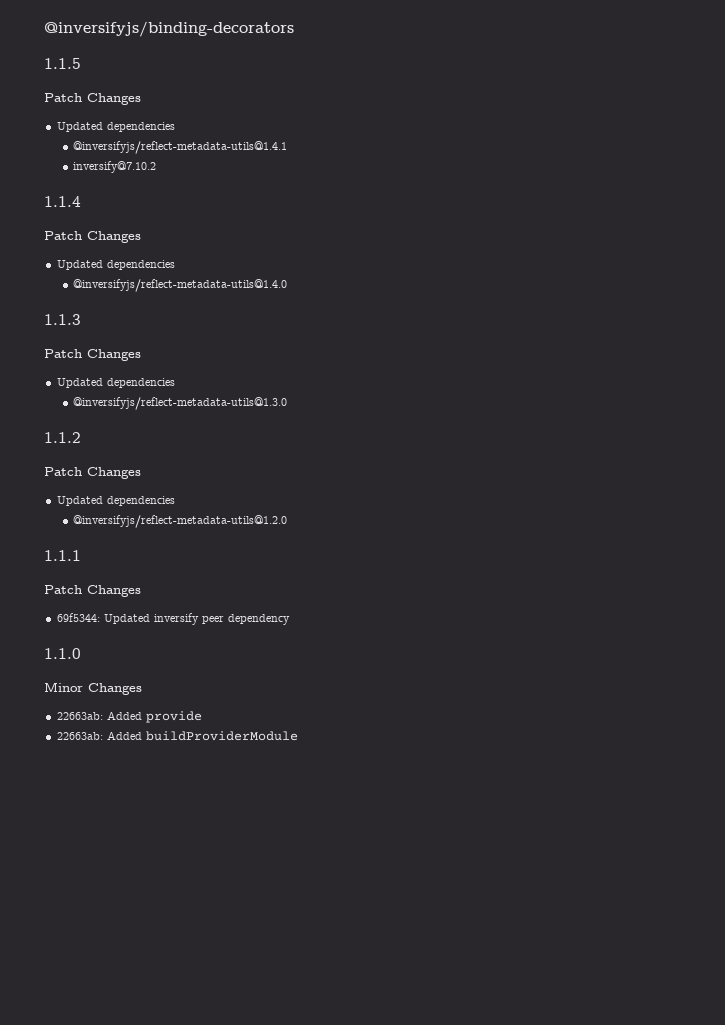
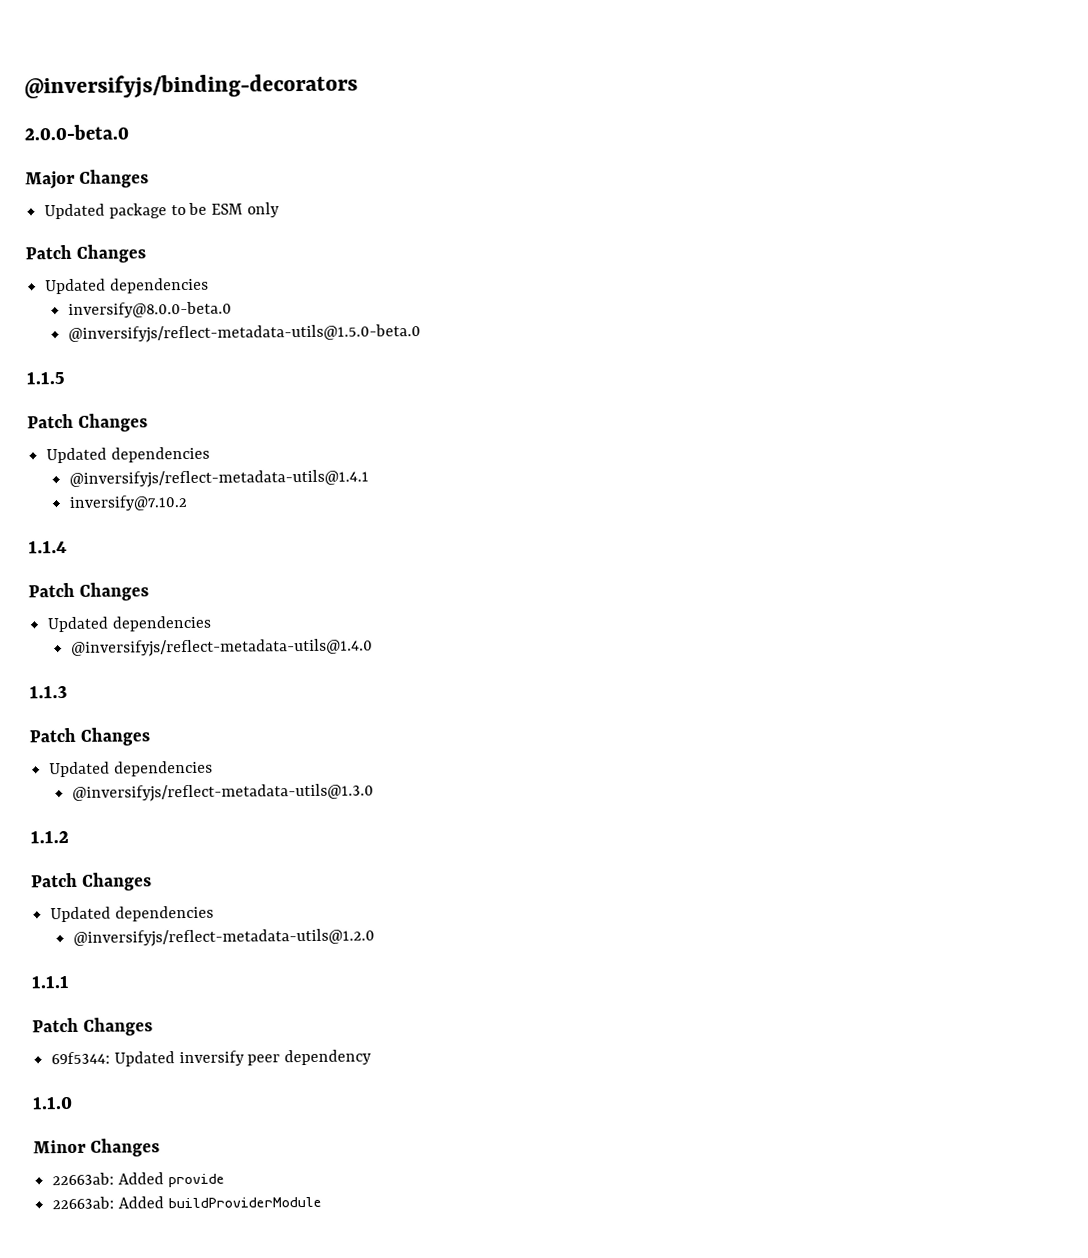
(294, 29) none -> [24,124,129,141] [25,169,150,190] [44,202,280,220] [25,244,147,263] [45,277,209,295] [68,301,233,318] [68,324,422,343] // 2.0.0-beta.0 // Major Changes // Updated package to be ESM only // Patch Changes // Updated dependencies // inversify@8.0.0-beta.0 // @inversifyjs/reflect-metadata-utils@1.5.0-beta.0

